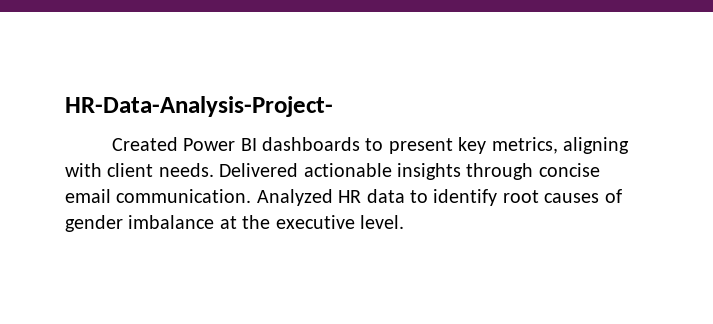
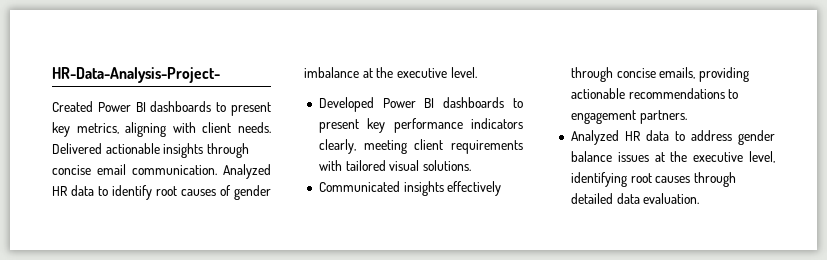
(404, 222) none -> [318,97,523,112] [318,118,523,133] [318,139,523,154] [318,160,471,171] [318,181,502,196] [570,67,749,82] [570,88,739,99] [570,110,687,124] [570,130,775,145] [570,151,775,163] [570,172,736,187] [570,193,700,204] // Developed Power BI dashboards to present key performance indicators clearly, meeting client requirements with tailored visual solutions. // Communicated insights effectively through concise emails, providing actionable recommendations to engagement partners. // Analyzed HR data to address gender balance issues at the executive level, identifying root causes through detailed data evaluation.

